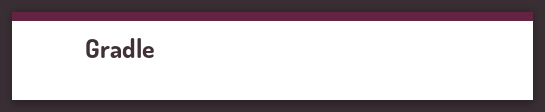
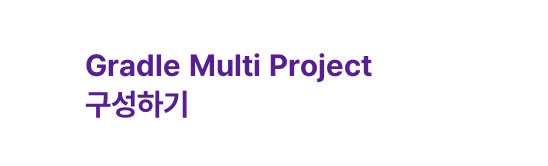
(155, 48) none -> [189,53,373,83] [85,90,189,118] Multi Project 구성하기

